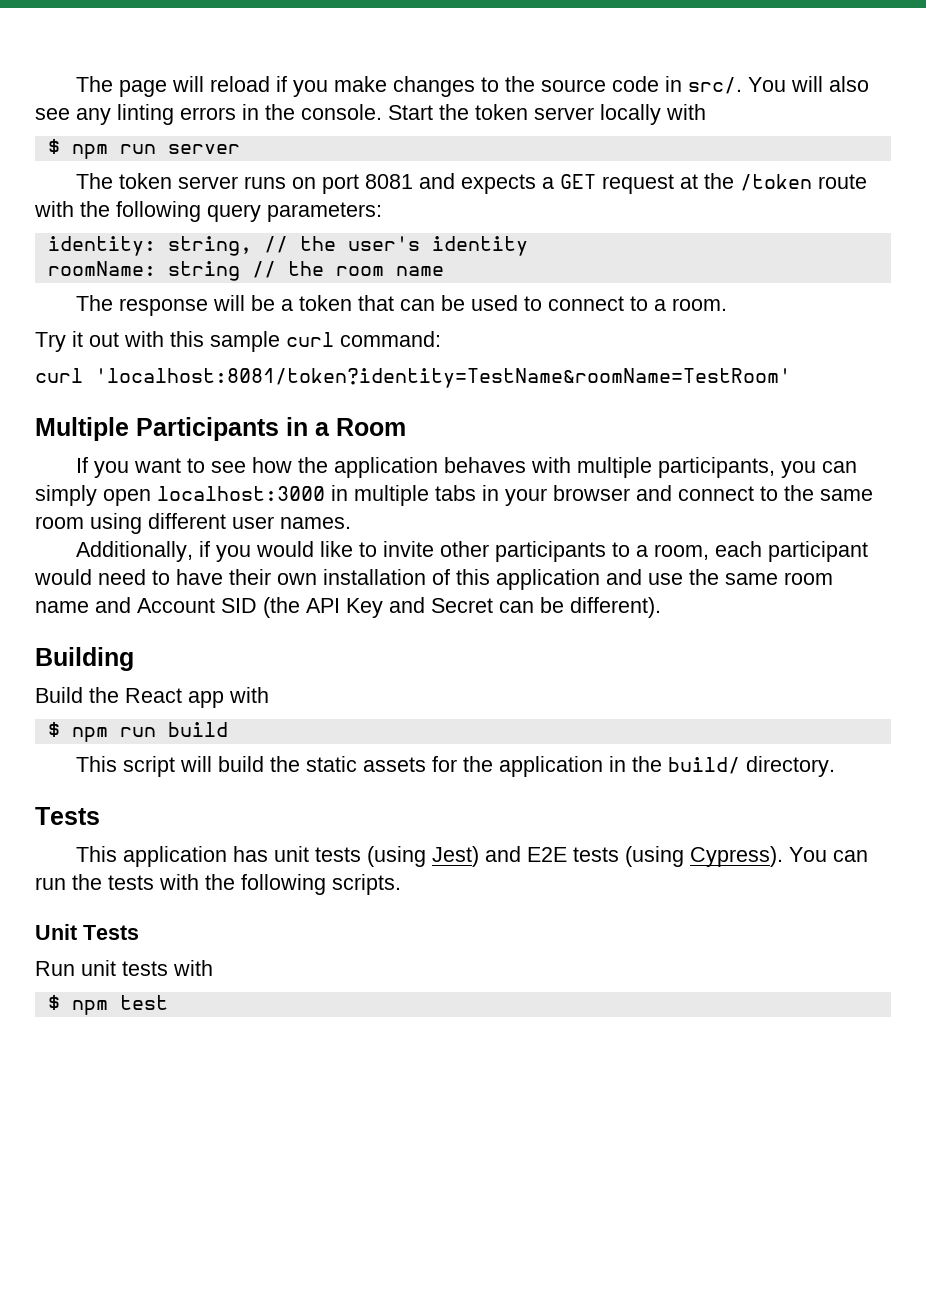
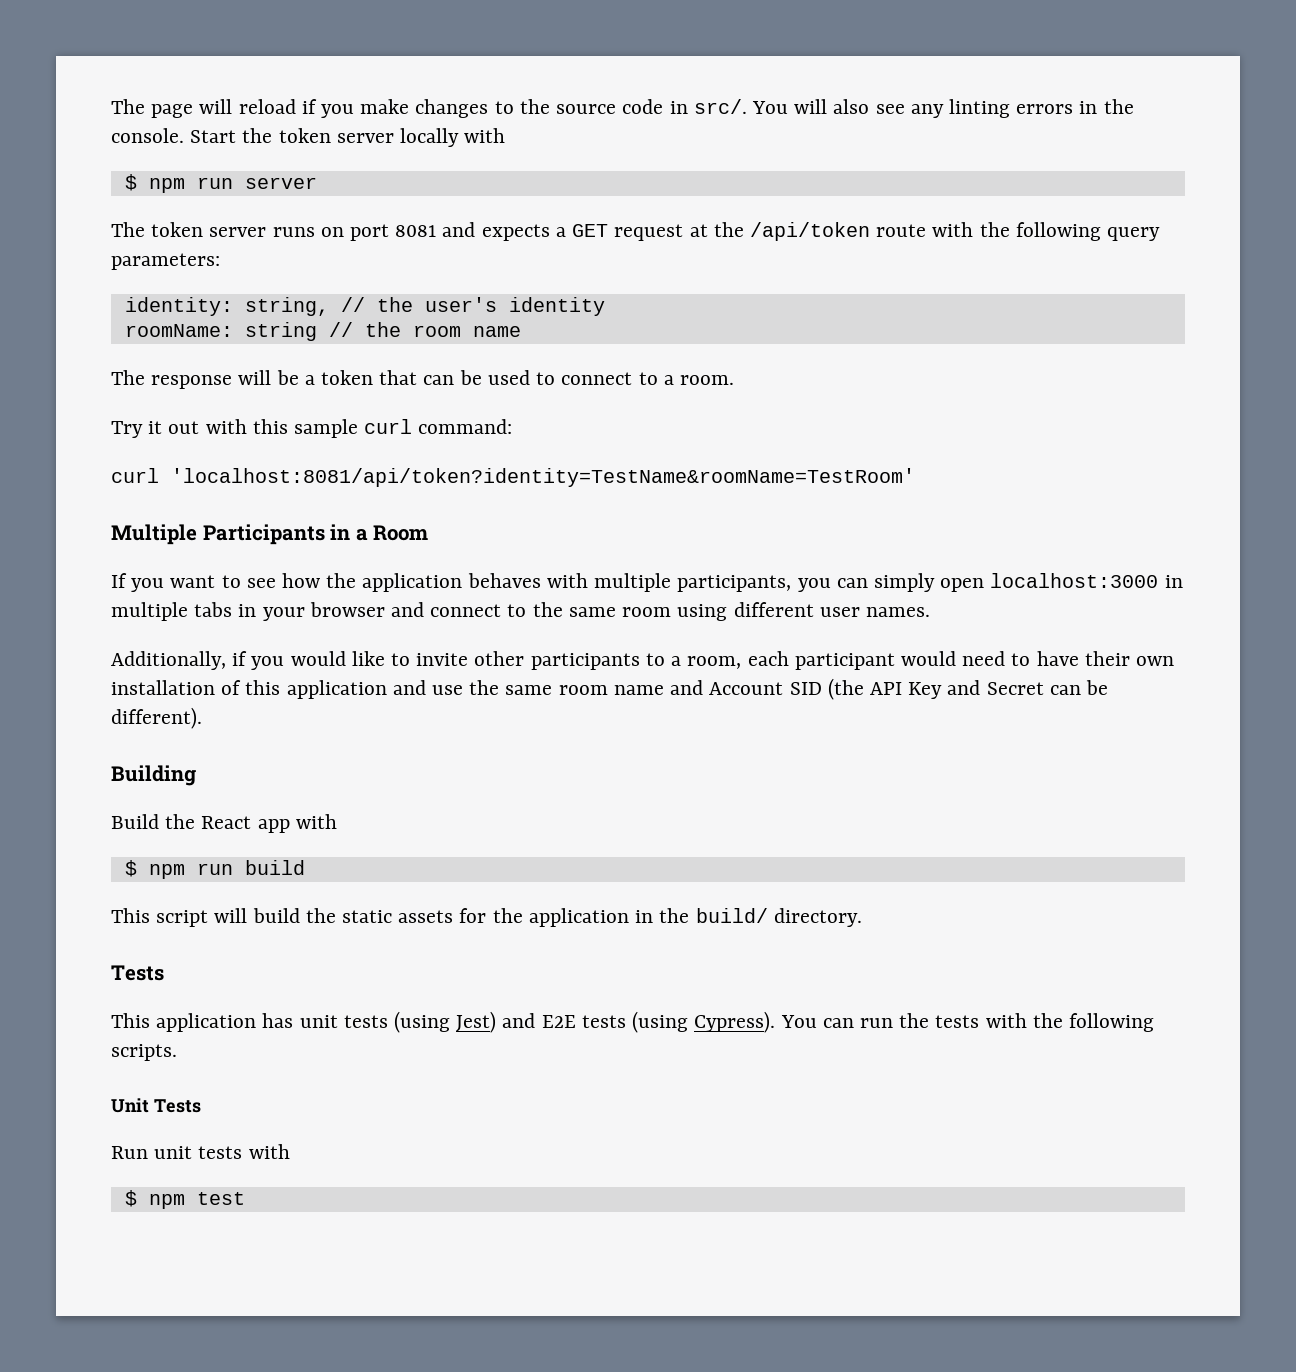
[739,174,812,191] /token -> [749,222,870,241] /api/token
[95,368,791,388] 'localhost:8081/token?identity=TestName&roomName=TestRoom' -> [171,468,915,487] 'localhost:8081/api/token?identity=TestName&roomName=TestRoom'

